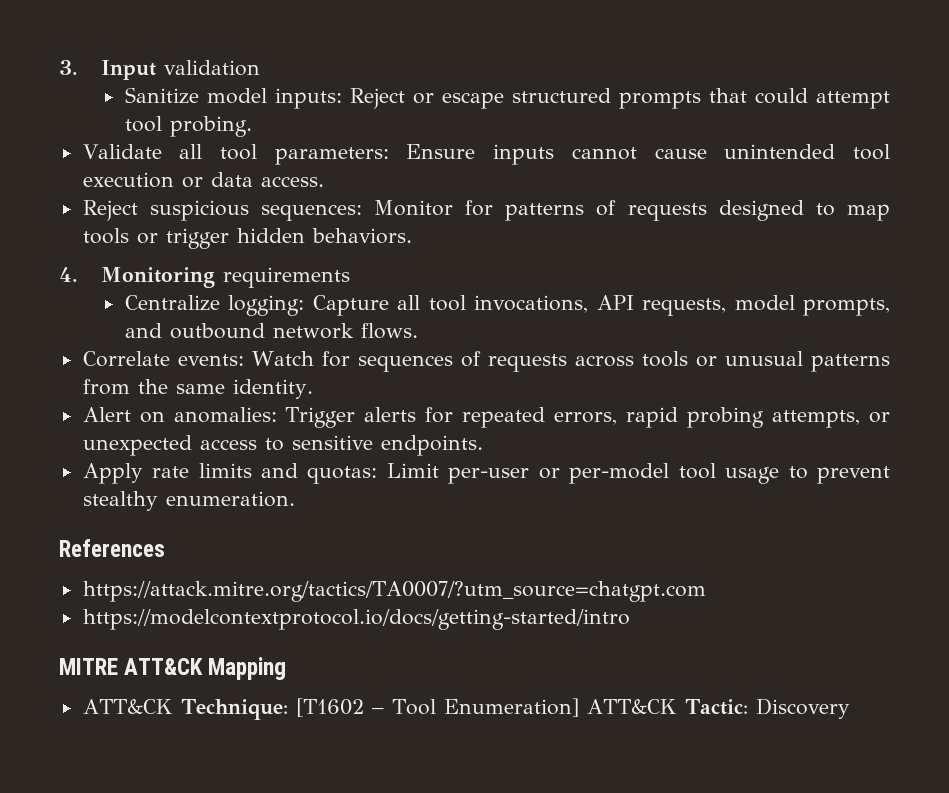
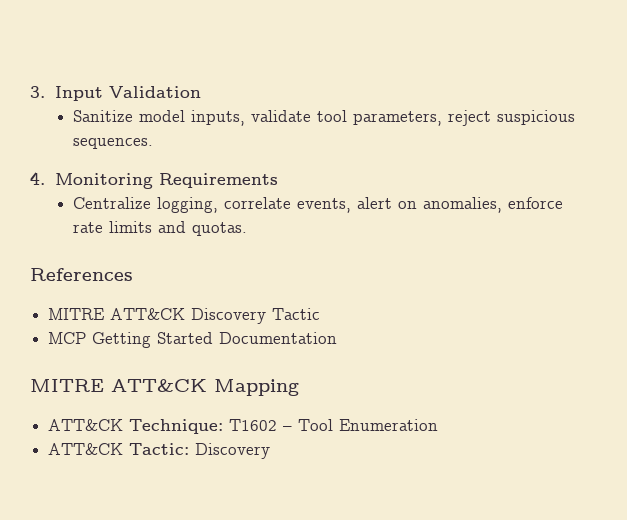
[164,60,261,76] validation -> [109,86,202,98] Validation
[274,88,890,109] [124,116,252,137] [82,144,891,165] [82,172,324,188] [82,200,890,221] [82,228,412,249] inputs: Reject or escape structured prompts that could attempt tool probing. // Validate all tool parameters: Ensure inputs cannot cause unintended tool execution or data access. // Reject suspicious sequences: Monitor for patterns of requests designed to map tools or trigger hidden behaviors. -> [191,110,576,126] [73,138,154,149] inputs, validate tool parameters, reject suspicious sequences.
[223,267,351,288] requirements -> [159,173,279,188] Requirements
[228,295,890,316] [124,323,418,339] [82,351,891,372] [82,379,313,399] [82,407,890,428] [82,435,483,456] [82,463,890,484] [82,491,295,511] [59,539,165,557] [82,581,706,602] [82,609,630,630] logging: Capture all tool invocations, API requests, model prompts, and outbound network flows. // Correlate events: Watch for sequences of requests across tools or unusual patterns from the same identity. // Alert on anomalies: Trigger alerts for repeated errors, rapid probing attempts, or unexpected access to sensitive endpoints. // Apply rate limits and quotas: Limit per-user or per-model tool usage to prevent stealthy enumeration. // References // https://attack.mitre.org/tactics/TA0007/?utm_source=chatgpt.com // https://modelcontextprotocol.io/docs/getting-started/intro -> [157,197,564,213] [73,221,248,236] [30,268,133,281] [48,308,321,324] [48,332,338,348] logging, correlate events, alert on anomalies, enforce rate limits and quotas. // References // MITRE ATT&CK Discovery Tactic // MCP Getting Started Documentation
[295,698,364,717] [T1602 -> [229,419,278,431] T1602
[443,698,579,717] Enumeration] -> [339,419,439,431] Enumeration //

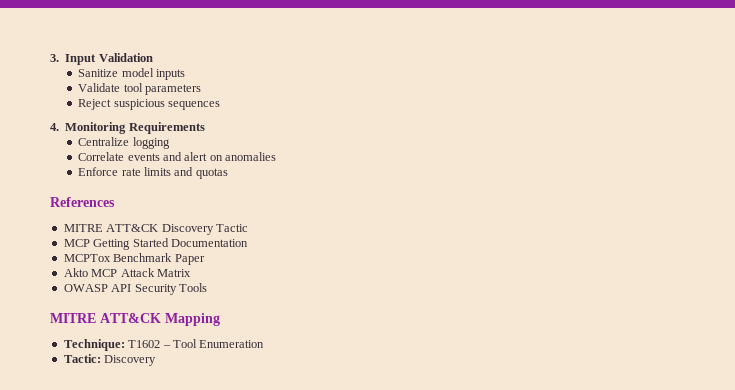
[191,110,576,126] [73,138,154,149] [30,172,279,189] [73,197,564,213] inputs, validate tool parameters, reject suspicious sequences. // 4. Monitoring Requirements // Centralize logging, correlate events, alert on anomalies, enforce -> [155,69,185,80] [78,83,201,95] [78,99,220,110] [50,122,205,134] [78,137,170,149] [78,152,277,161] [78,167,119,176] inputs // Validate tool parameters // Reject suspicious sequences // 4. Monitoring Requirements // Centralize logging // Correlate events and alert on anomalies // Enforce
[192,222,248,236] quotas. -> [195,168,228,179] quotas
(338, 338) none -> [63,253,205,265] [63,268,191,277] [63,283,207,295] // MCPTox Benchmark Paper // Akto MCP Attack Matrix // OWASP API Security Tools
[48,419,124,431] ATT&CK -> (220, 319) none
[48,443,124,455] ATT&CK -> (265, 344) none

